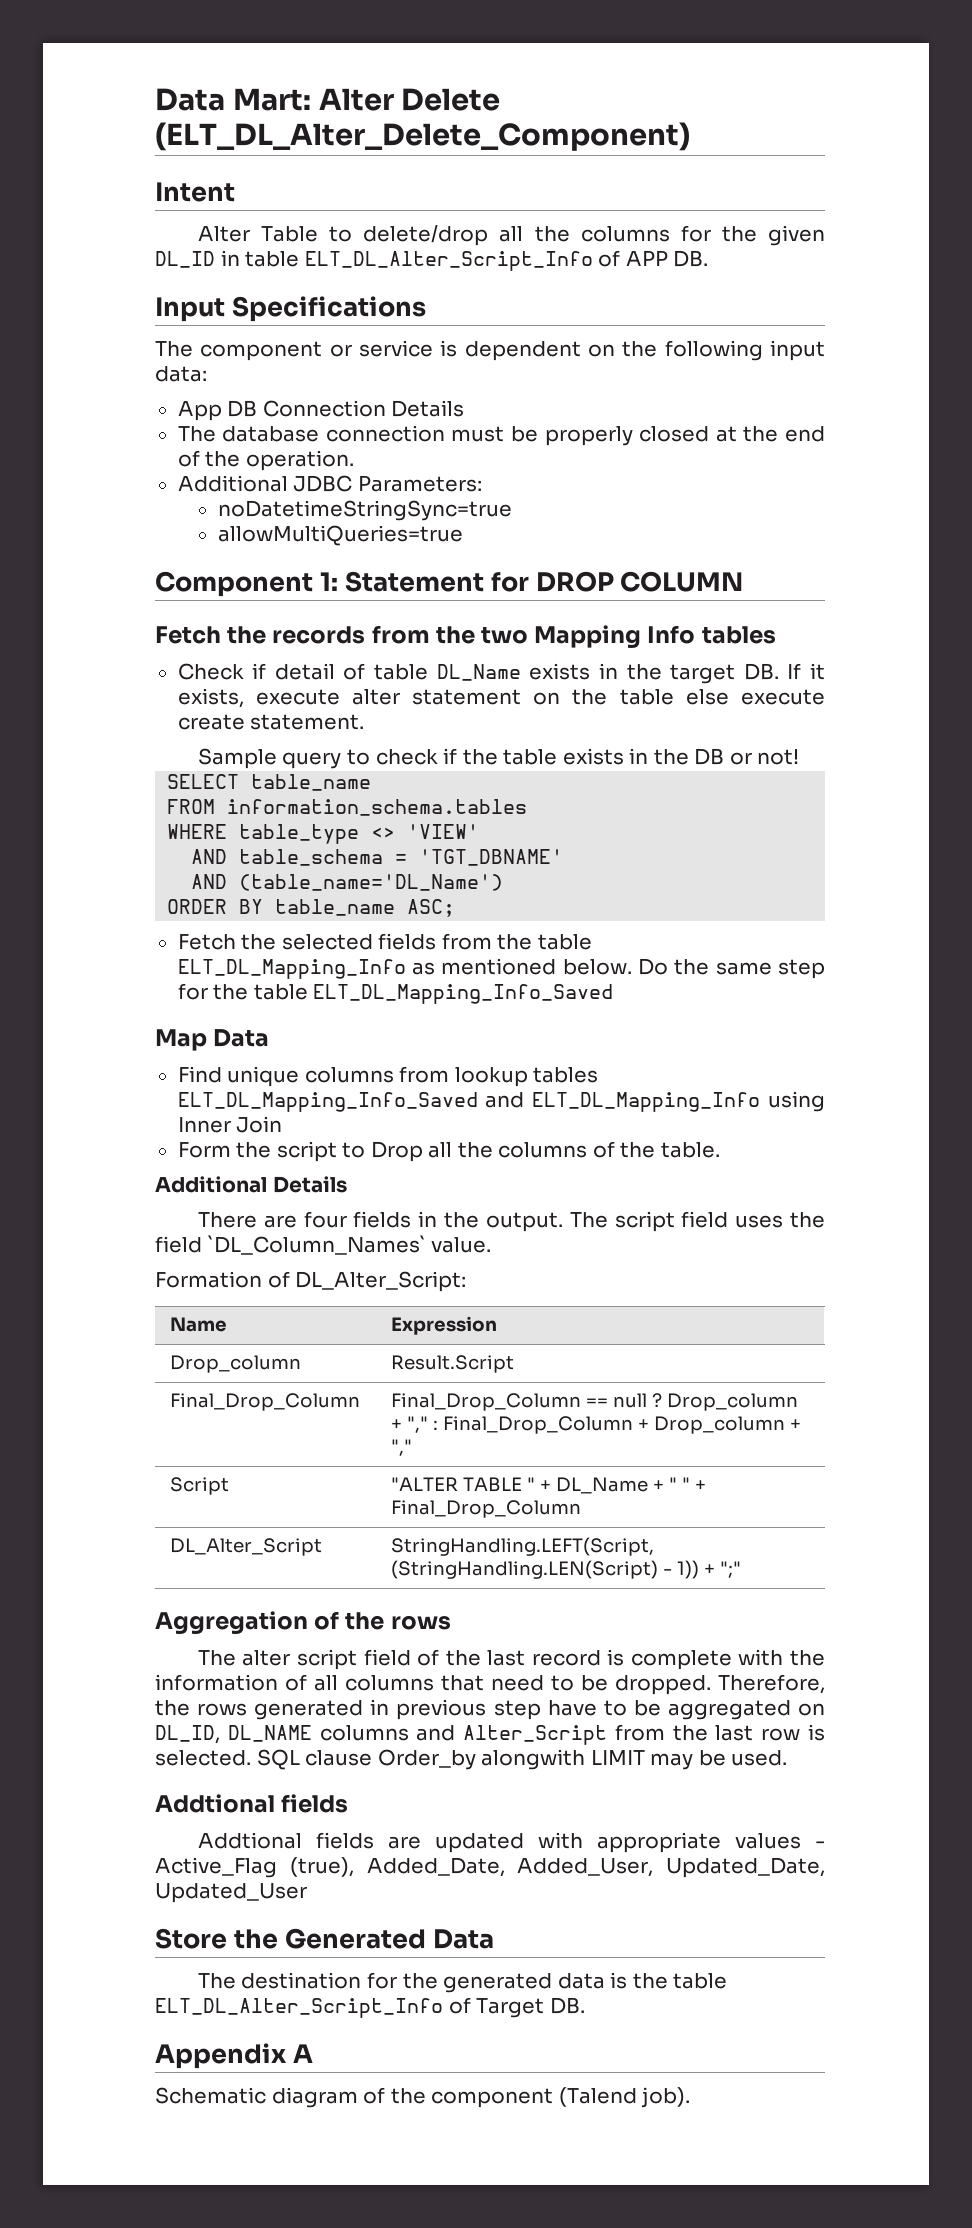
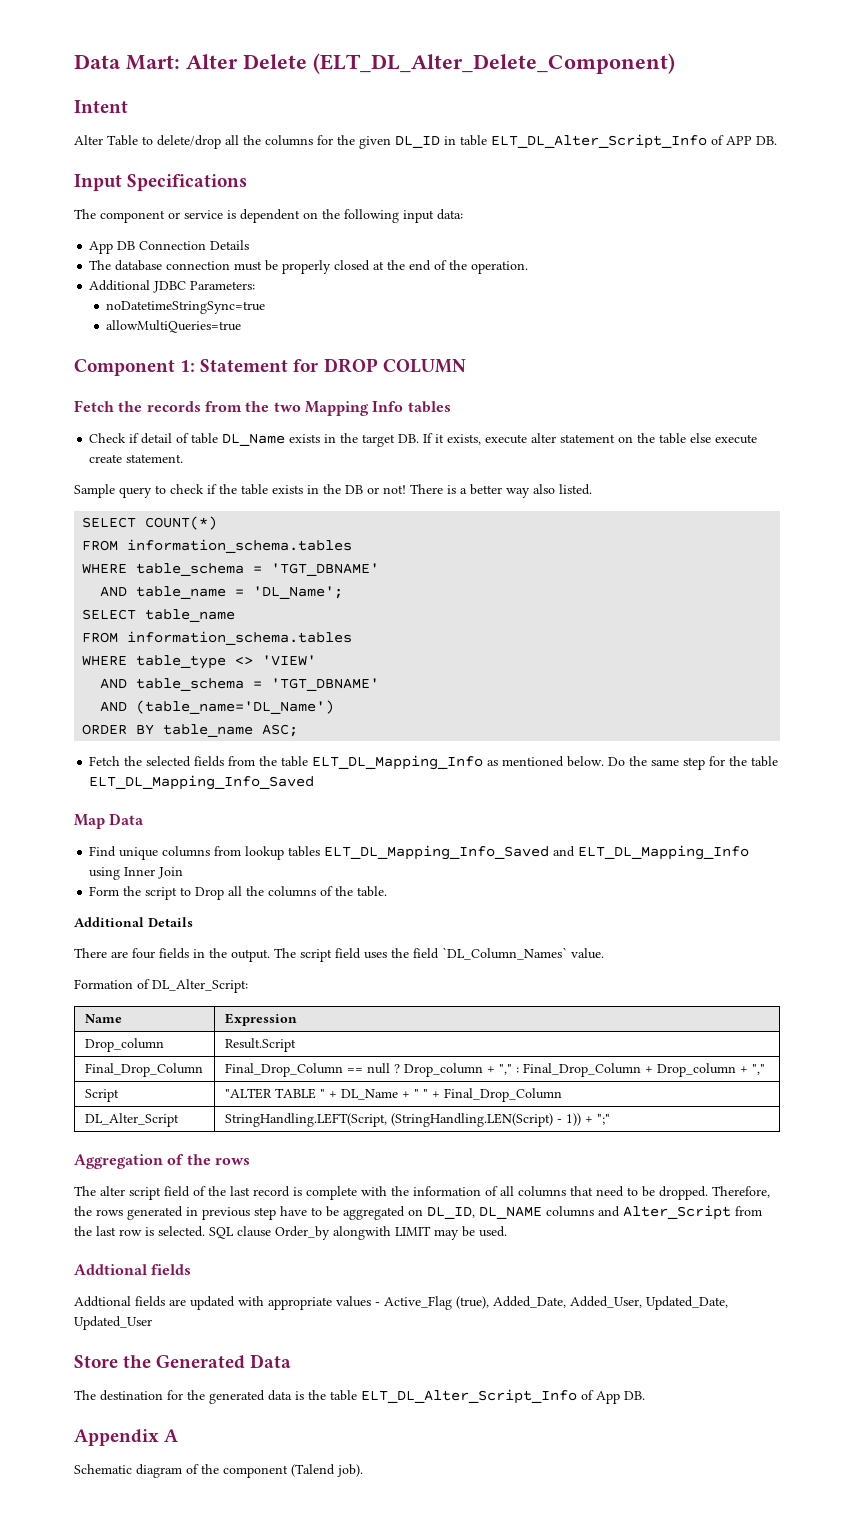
(800, 757) none -> [410,484,592,498] [82,516,218,530] [82,539,353,553] [82,563,380,576] [100,586,344,599] There is a better way also listed. // SELECT COUNT(*) // FROM information_schema.tables // WHERE table_schema = 'TGT_DBNAME' // AND table_name = 'DL_Name';
[476,1998,545,2018] Target -> [596,1391,620,1404] App

